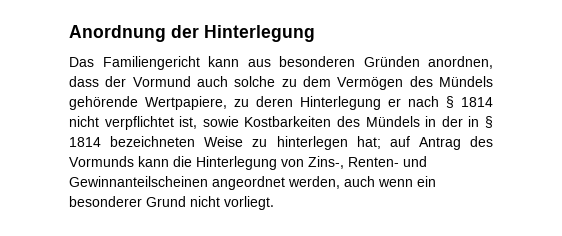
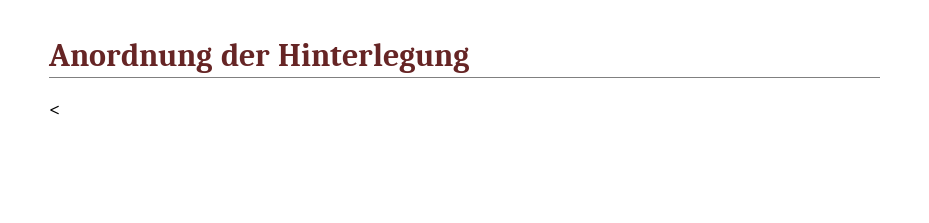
[69,56,493,70] [69,76,493,90] [69,96,493,110] [69,116,494,130] [69,136,493,150] [69,156,427,170] [69,176,436,190] [69,196,274,210] Das Familiengericht kann aus besonderen Gründen anordnen, dass der Vormund auch solche zu dem Vermögen des Mündels gehörende Wertpapiere, zu deren Hinterlegung er nach § 1814 nicht verpflichtet ist, sowie Kostbarkeiten des Mündels in der in § 1814 bezeichneten Weise zu hinterlegen hat; auf Antrag des Vormunds kann die Hinterlegung von Zins-, Renten- und Gewinnanteilscheinen angeordnet werden, auch wenn ein besonderer Grund nicht vorliegt. -> [49,105,61,116] <

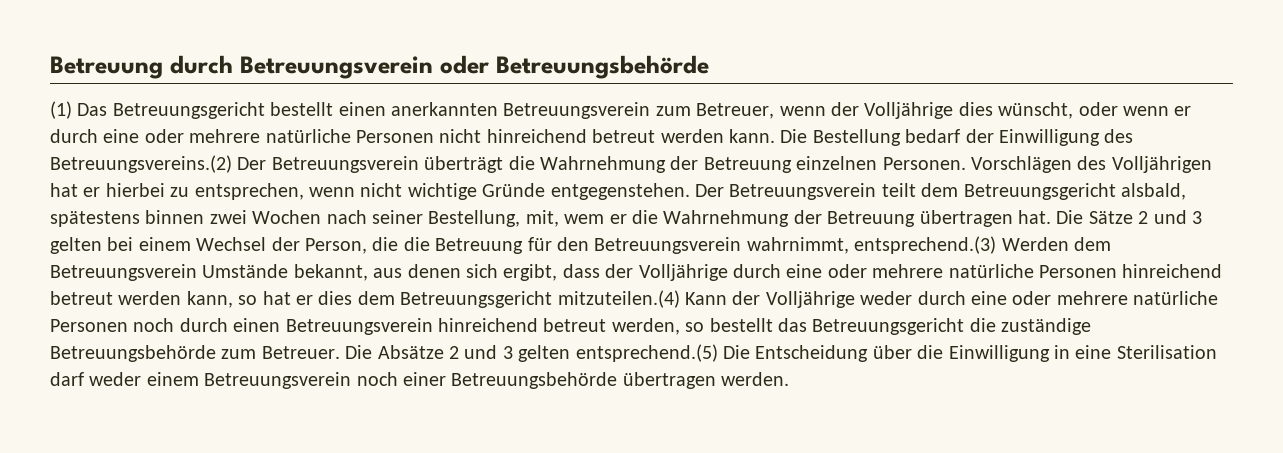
[48,43,470,73] [49,105,61,116] Anordnung der Hinterlegung // < -> [50,55,709,79] [50,101,1192,119] [50,129,1134,146] [50,155,1212,173] [50,183,1186,200] [50,210,1202,227] [50,236,1111,254] [50,264,1223,281] [50,290,1219,308] [50,318,1092,335] [50,344,1217,362] [50,372,790,389] Betreuung durch Betreuungsverein oder Betreuungsbehörde // (1) Das Betreuungsgericht bestellt einen anerkannten Betreuungsverein zum Betreuer, wenn der Volljährige dies wünscht, oder wenn er durch eine oder mehrere natürliche Personen nicht hinreichend betreut werden kann. Die Bestellung bedarf der Einwilligung des Betreuungsvereins.(2) Der Betreuungsverein überträgt die Wahrnehmung der Betreuung einzelnen Personen. Vorschlägen des Volljährigen hat er hierbei zu entsprechen, wenn nicht wichtige Gründe entgegenstehen. Der Betreuungsverein teilt dem Betreuungsgericht alsbald, spätestens binnen zwei Wochen nach seiner Bestellung, mit, wem er die Wahrnehmung der Betreuung übertragen hat. Die Sätze 2 und 3 gelten bei einem Wechsel der Person, die die Betreuung für den Betreuungsverein wahrnimmt, entsprechend.(3) Werden dem Betreuungsverein Umstände bekannt, aus denen sich ergibt, dass der Volljährige durch eine oder mehrere natürliche Personen hinreichend betreut werden kann, so hat er dies dem Betreuungsgericht mitzuteilen.(4) Kann der Volljährige weder durch eine oder mehrere natürliche Personen noch durch einen Betreuungsverein hinreichend betreut werden, so bestellt das Betreuungsgericht die zuständige Betreuungsbehörde zum Betreuer. Die Absätze 2 und 3 gelten entsprechend.(5) Die Entscheidung über die Einwilligung in eine Sterilisation darf weder einem Betreuungsverein noch einer Betreuungsbehörde übertragen werden.

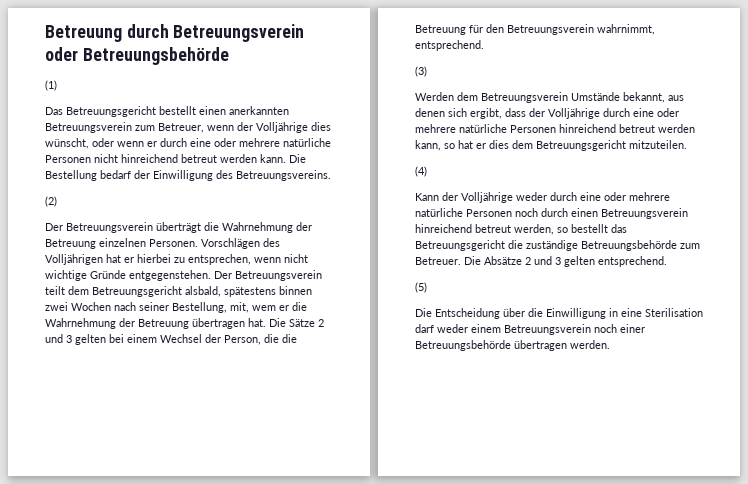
(72, 110) none -> (57, 85) //
[50,155,232,173] Betreuungsvereins.(2) -> [236,170,331,181] [45,196,57,207] Betreuungsvereins. // (2) //
[854,236,997,254] entsprechend.(3) -> [415,40,484,51] [415,66,427,77] entsprechend. // (3) //
[557,290,680,308] mitzuteilen.(4) -> [629,140,687,149] [415,166,427,177] mitzuteilen. // (4) //
[575,344,718,362] entsprechend.(5) -> [598,256,667,267] [415,282,427,293] entsprechend. // (5) //

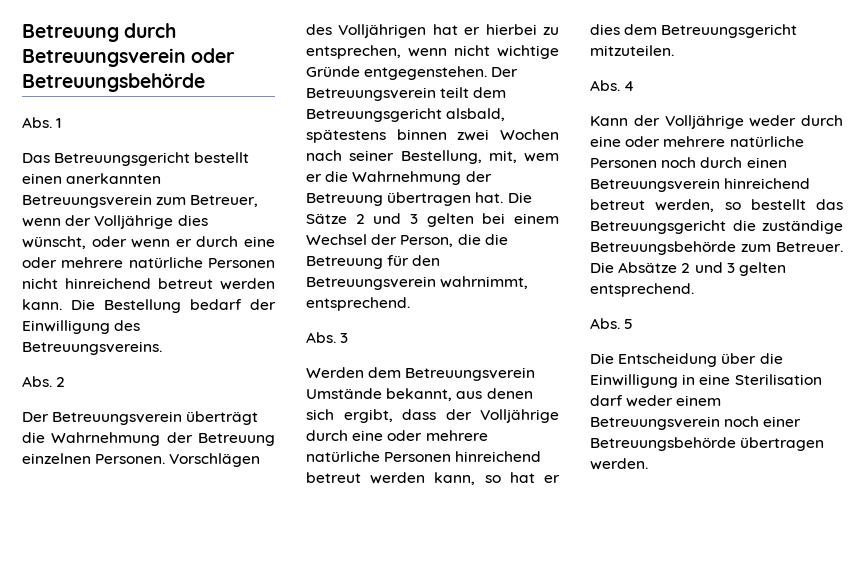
[45,80,57,91] (1) -> [22,117,62,128] Abs. 1
[45,196,57,207] (2) -> [22,376,66,387] Abs. 2
[415,66,427,77] (3) -> [306,332,349,343] Abs. 3
[415,166,427,177] (4) -> [590,80,635,91] Abs. 4
[415,282,427,293] (5) -> [590,318,634,329] Abs. 5

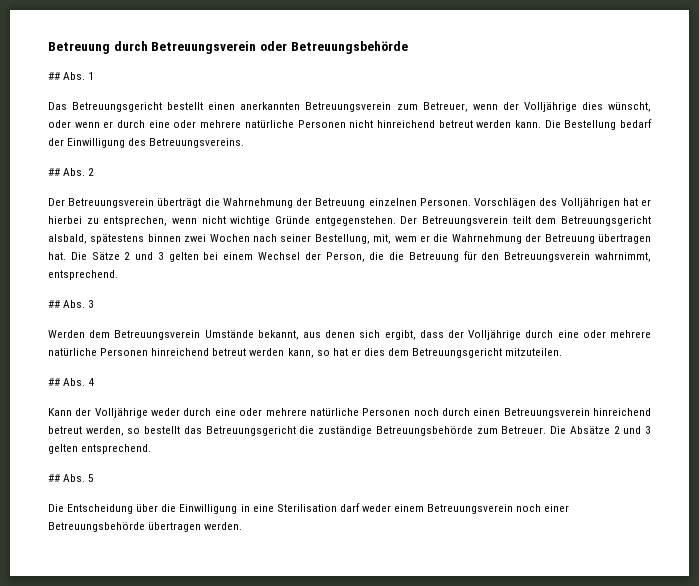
(205, 82) none -> [48,72,60,80] ##
(162, 348) none -> [48,168,60,176] ##
(410, 304) none -> [48,300,60,308] ##
(674, 50) none -> [48,378,60,386] ##
(694, 290) none -> [48,474,60,482] ##

